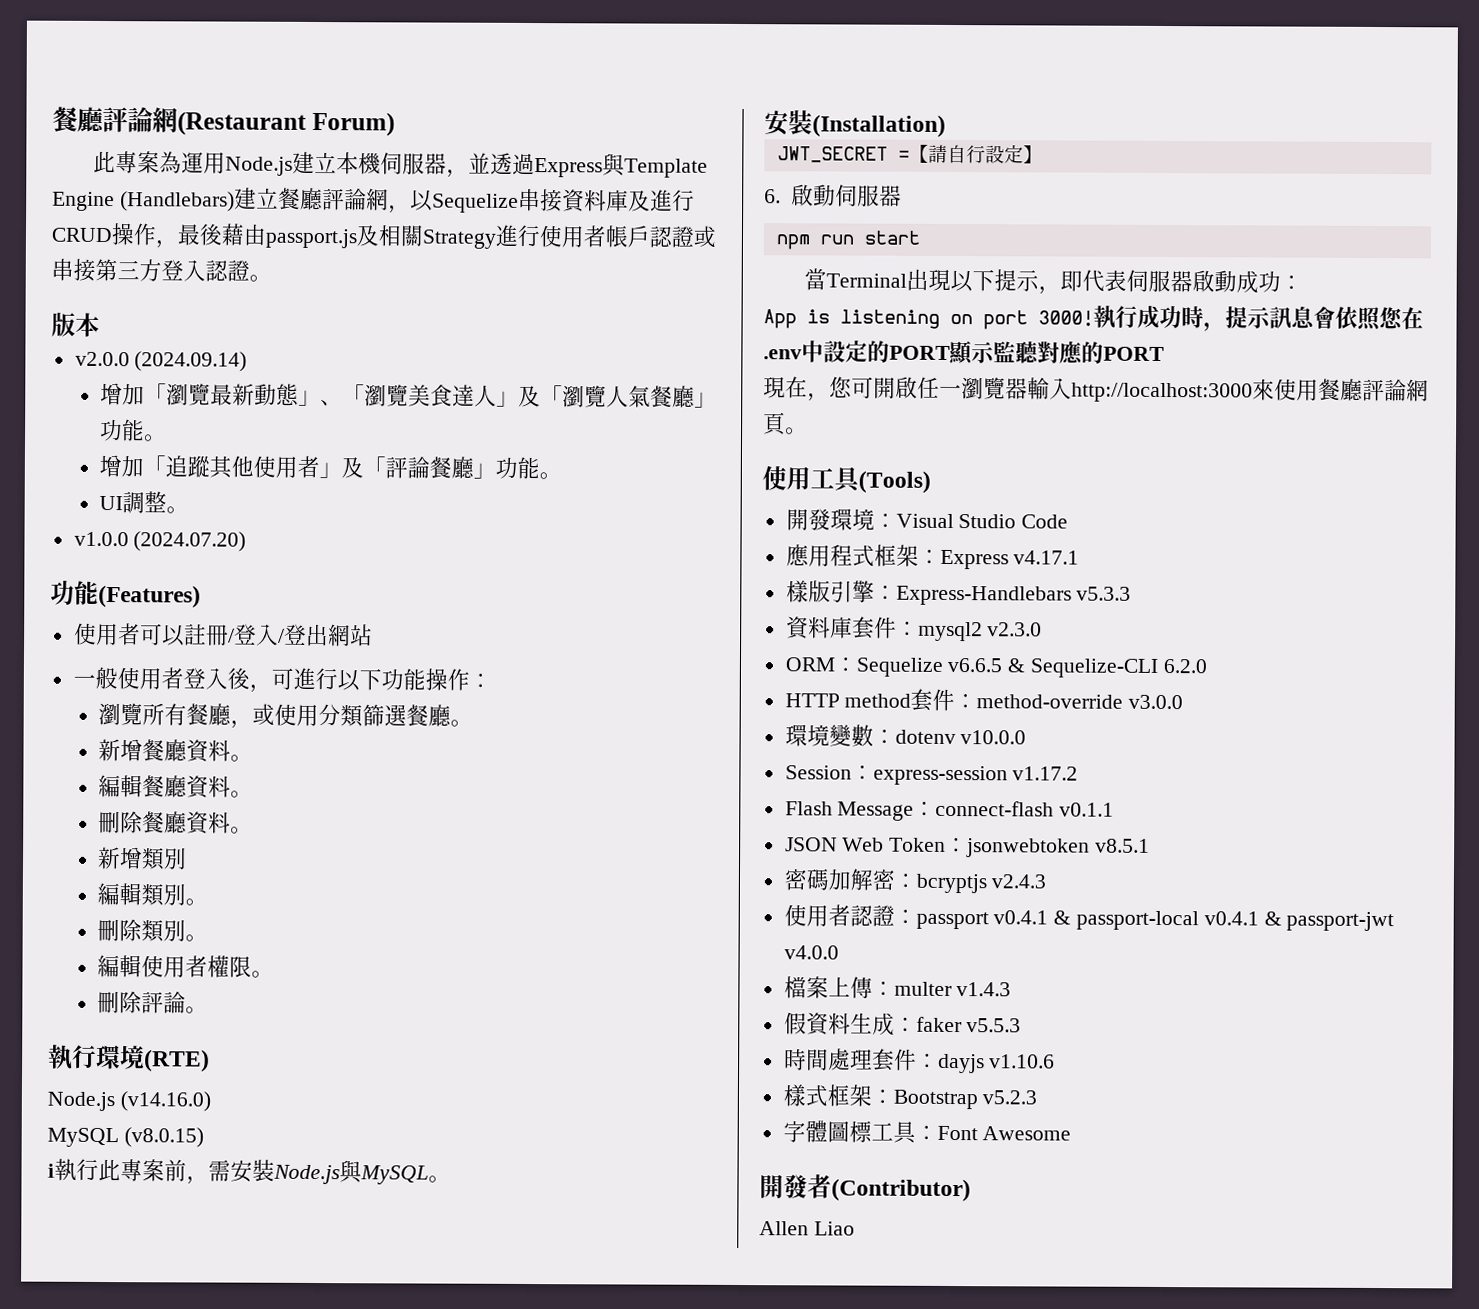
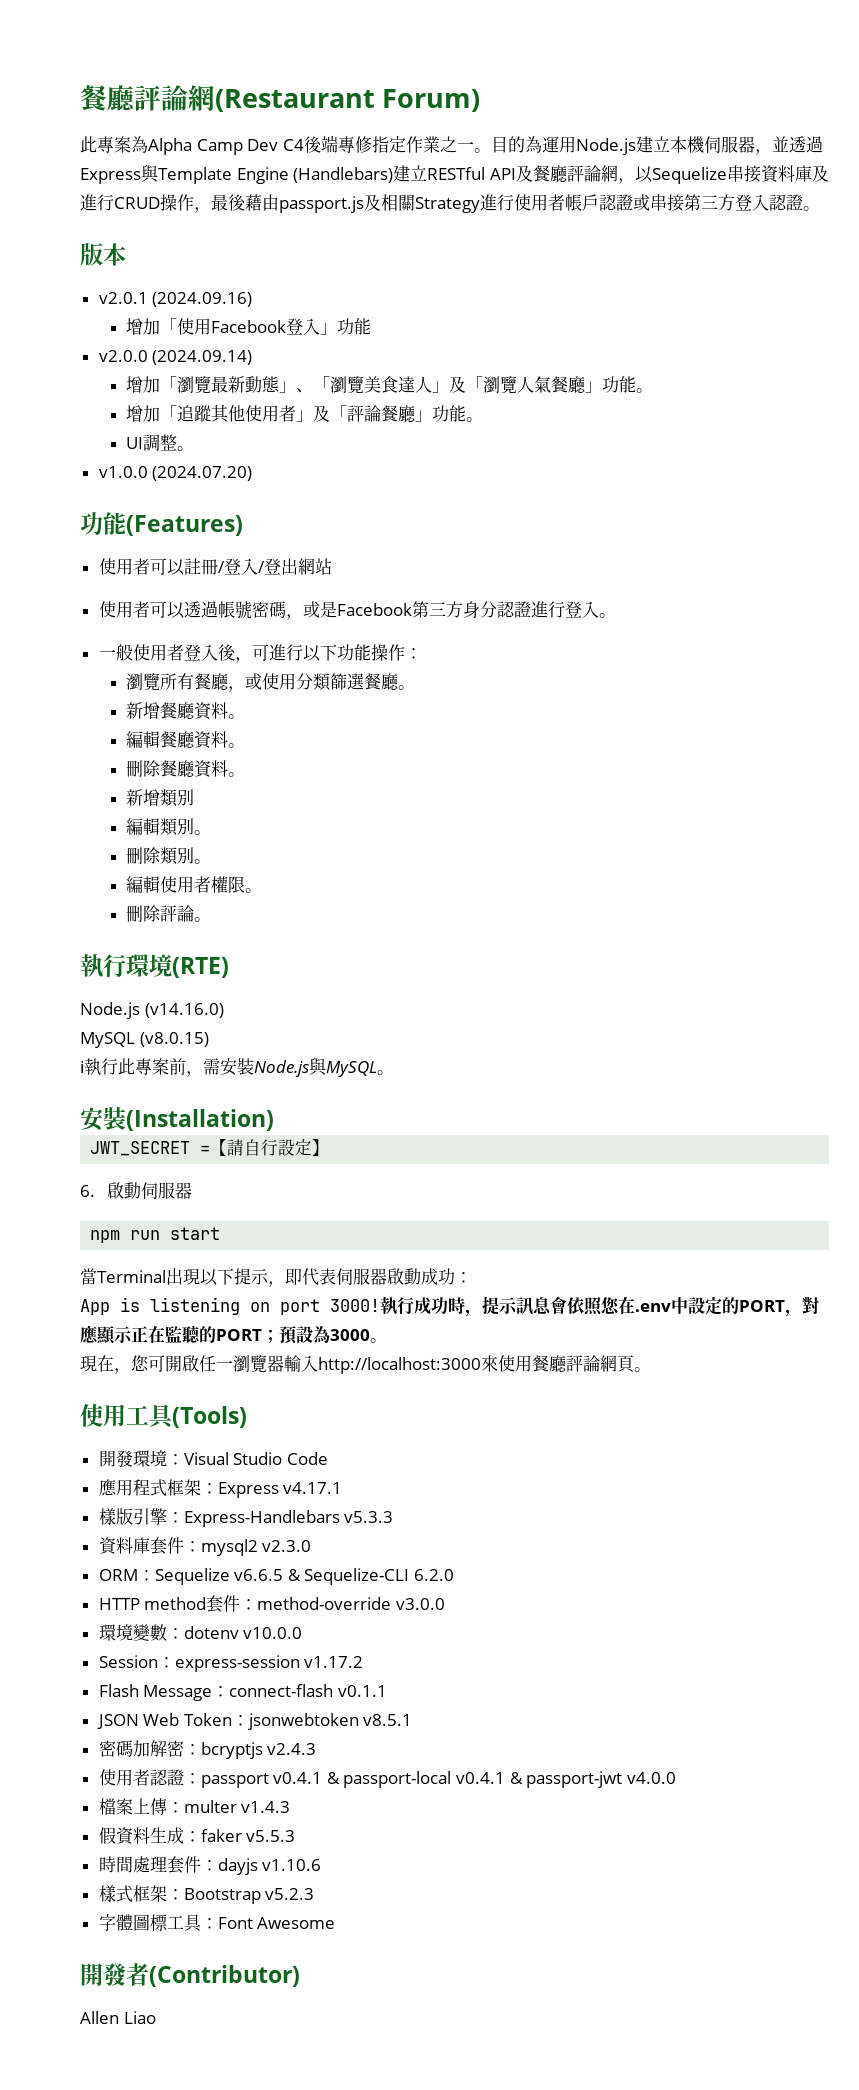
(183, 162) none -> [148,135,542,155] Alpha Camp Dev C4後端專修指定作業之一。目的為
(279, 198) none -> [427,165,533,182] RESTful API及
(100, 324) none -> [98,292,253,307] [125,318,371,335] // v2.0.1 (2024.09.16) // 增加「使用Facebook登入」功能
(373, 635) none -> [98,601,616,620] // 使用者可以透過帳號密碼，或是Facebook第三方身分認證進行登入。
[948,340,1165,366] 顯示監聽對應的PORT -> [785,1296,819,1317] [80,1325,387,1345] ，對應顯示正在監聽的PORT；預設為3000。

